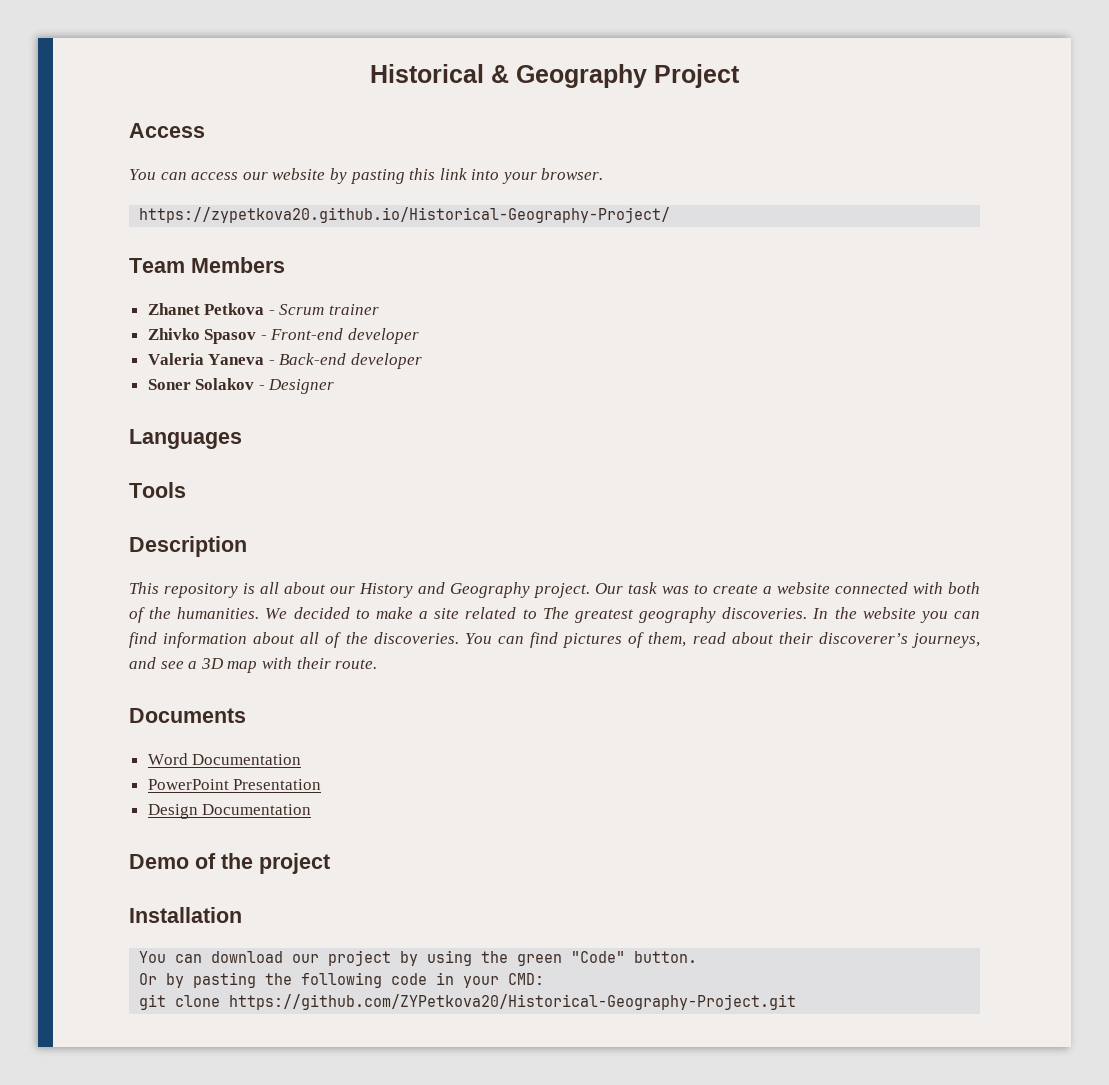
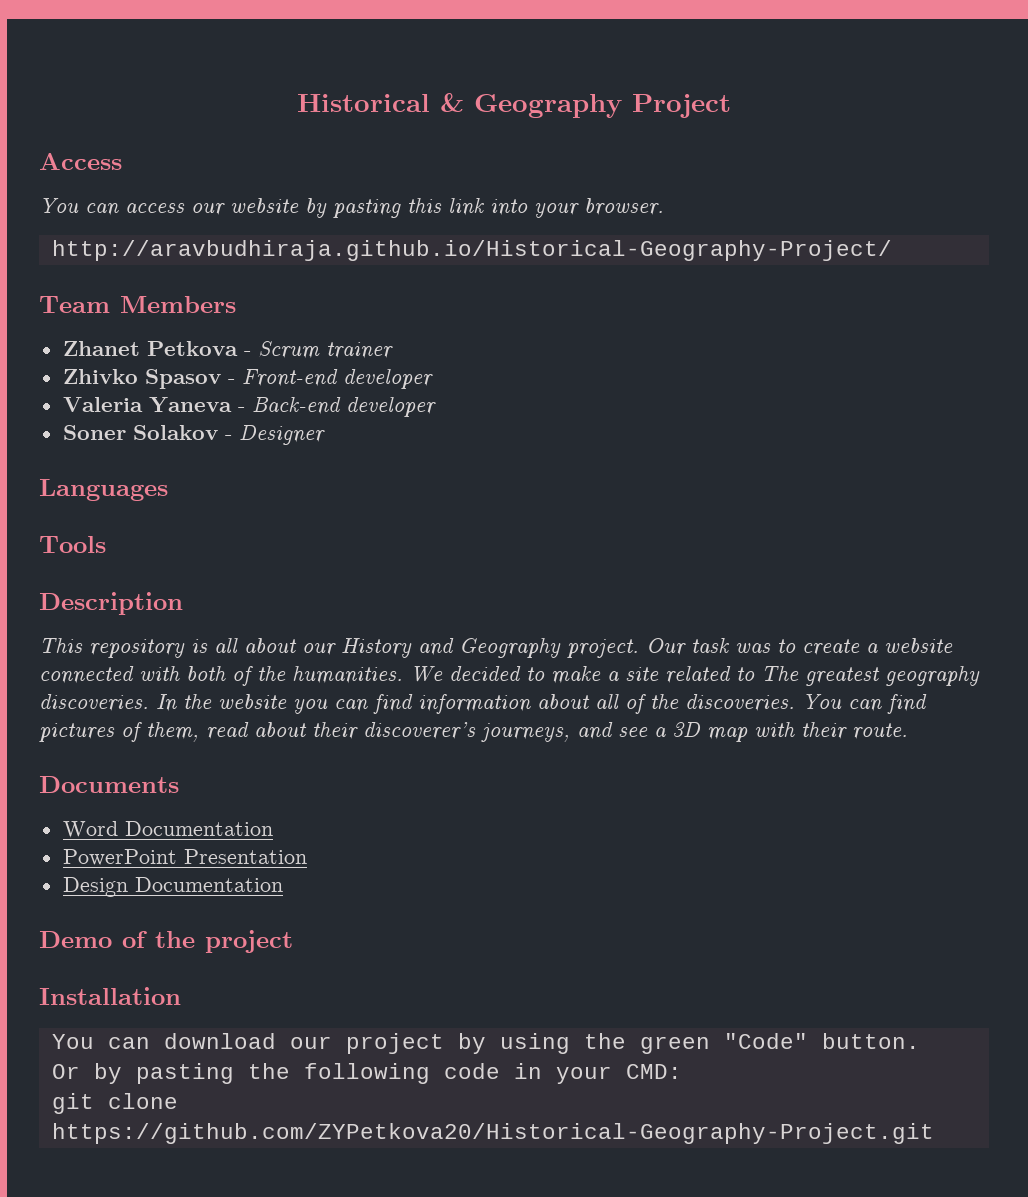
[139,207,671,223] https://zypetkova20.github.io/Historical-Geography-Project/ -> [51,240,892,261] http://aravbudhiraja.github.io/Historical-Geography-Project/

